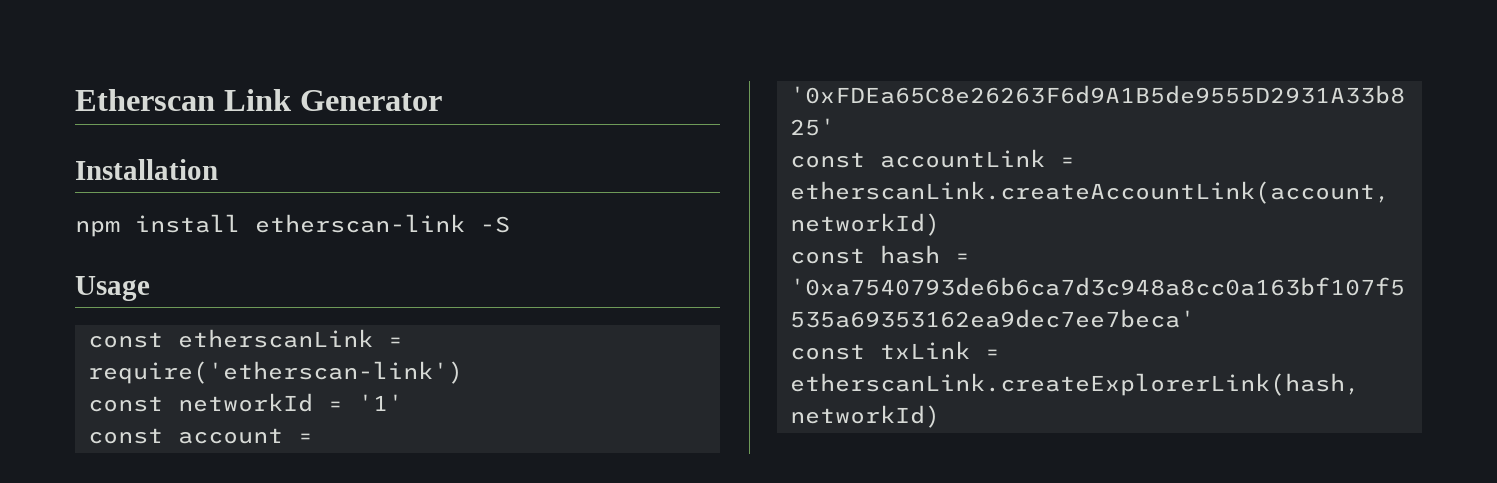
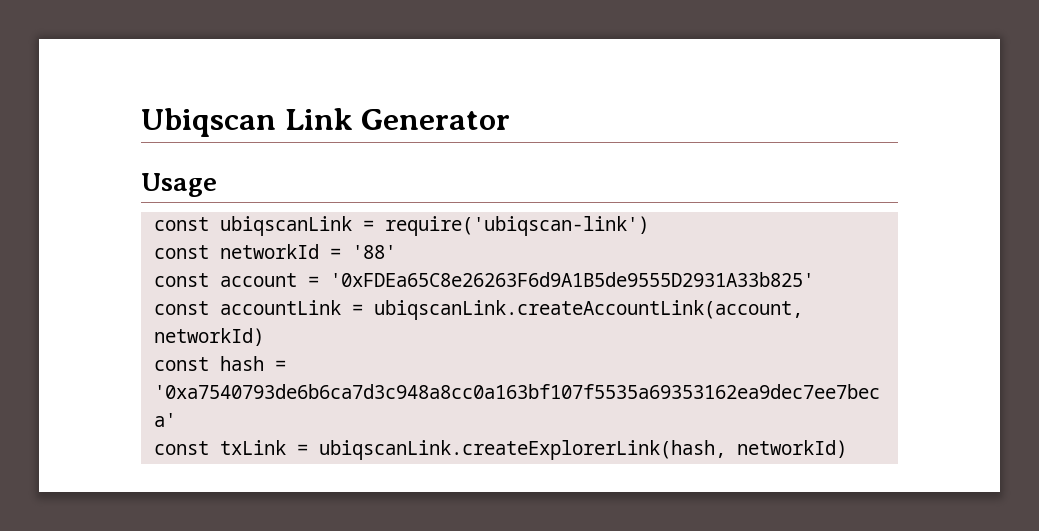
[75,89,215,111] Etherscan -> [141,108,276,137] Ubiqscan
[75,159,218,180] [75,214,510,237] // Installation // npm install etherscan-link -S -> (511, 119) none
[177,329,403,348] [87,361,463,384] etherscanLink = require('etherscan-link') -> [219,216,649,236] ubiqscanLink = require('ubiqscan-link')
[357,394,403,411] '1' -> [351,245,396,259] '88'
[789,181,1390,204] etherscanLink.createAccountLink(account, -> [373,300,803,320] ubiqscanLink.createAccountLink(account,
[789,373,1360,396] etherscanLink.createExplorerLink(hash, -> [318,440,726,460] ubiqscanLink.createExplorerLink(hash,

